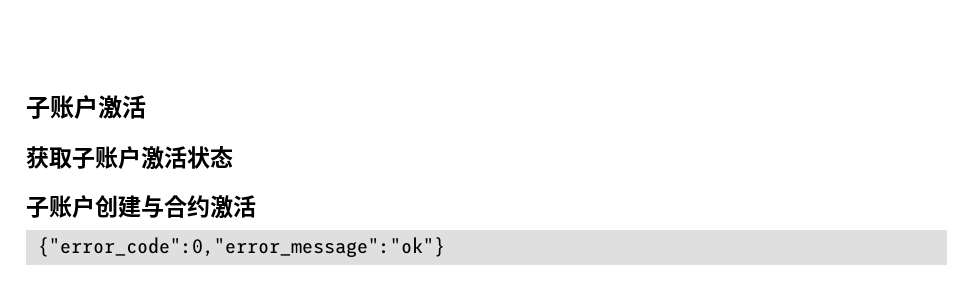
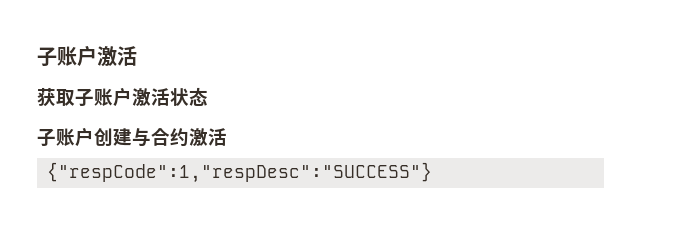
[38,237,445,257] {"error_code":0,"error_message":"ok"} -> [46,162,432,183] {"respCode":1,"respDesc":"SUCCESS"}

